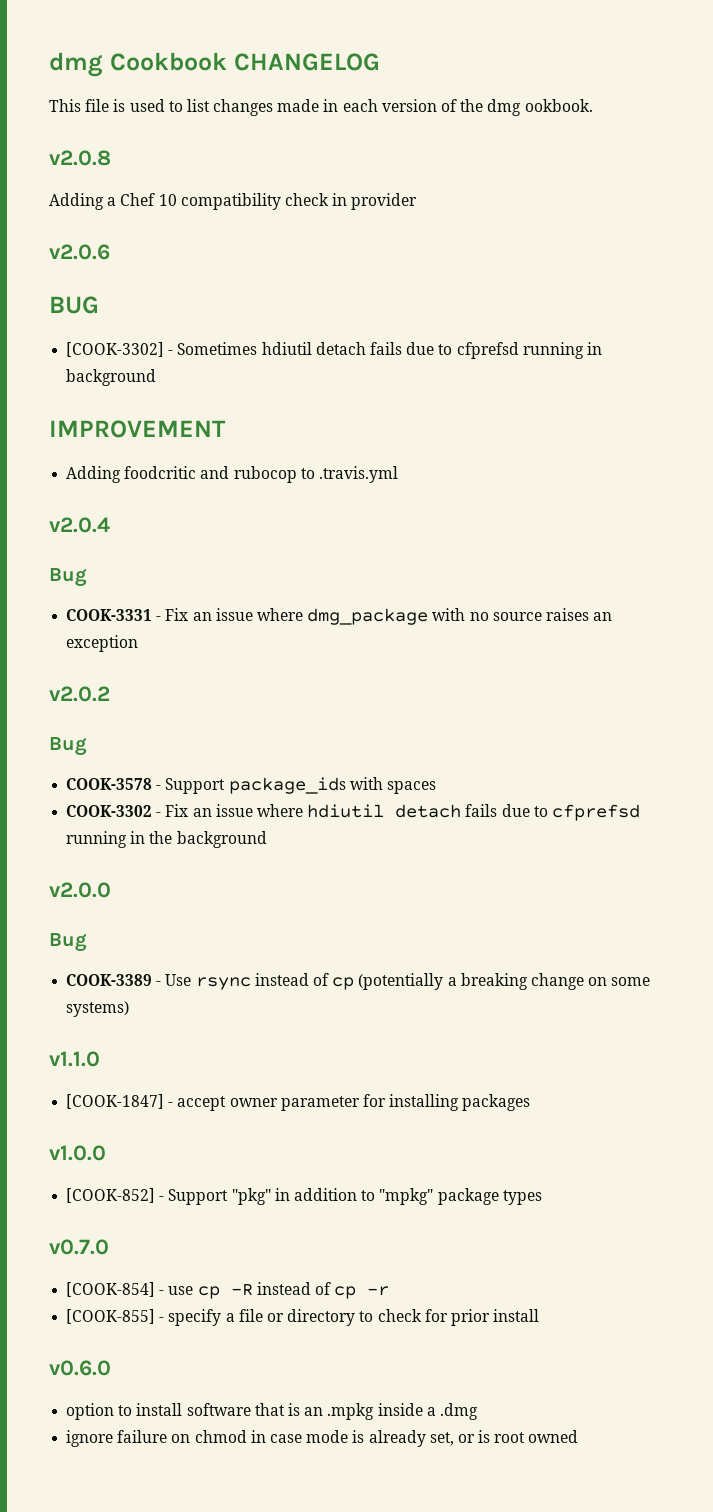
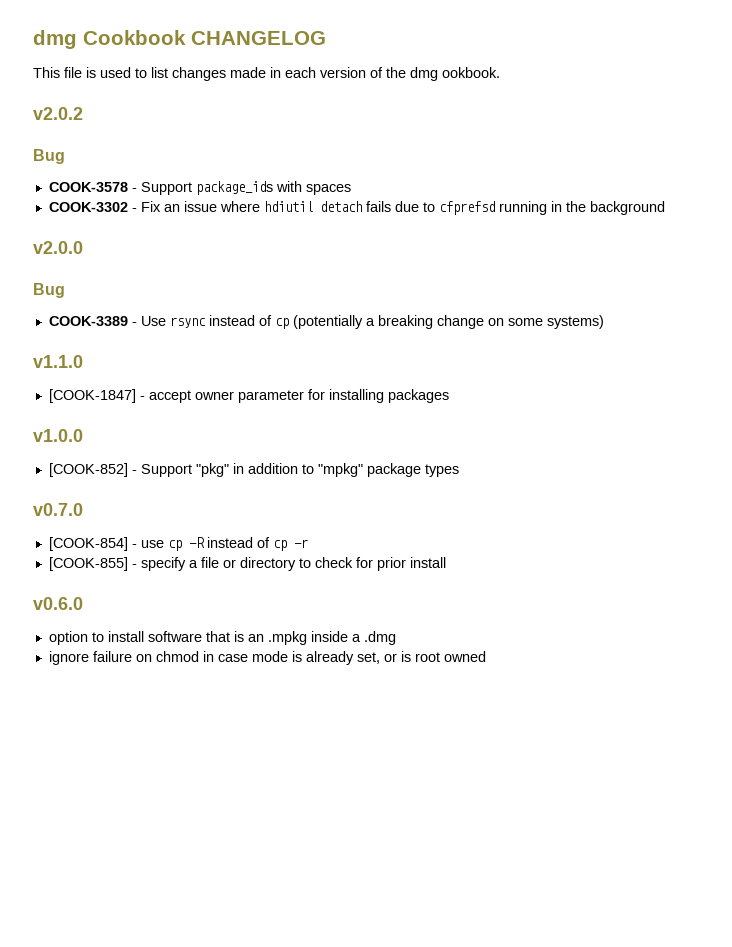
[49,150,111,166] [49,193,418,210] [49,244,110,260] [49,296,99,314] [66,342,602,359] [66,369,157,386] [49,420,226,438] [66,466,398,483] [49,517,110,533] [49,568,87,587] [66,608,613,625] [66,635,139,652] // v2.0.8 // Adding a Chef 10 compatibility check in provider // v2.0.6 // BUG // [COOK-3302] - Sometimes hdiutil detach fails due to cfprefsd running in background // IMPROVEMENT // Adding foodcritic and rubocop to .travis.yml // v2.0.4 // Bug // COOK-3331 - Fix an issue where dmg_package with no source raises an exception -> (500, 72) none

